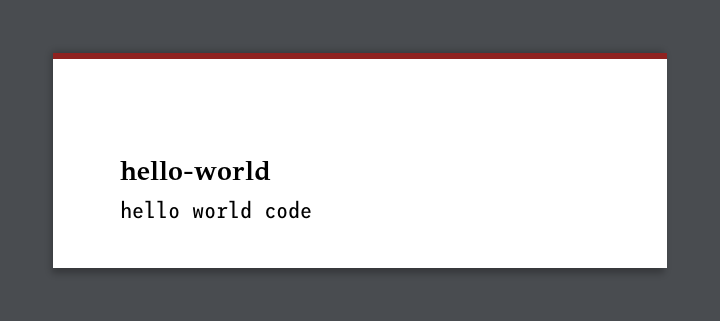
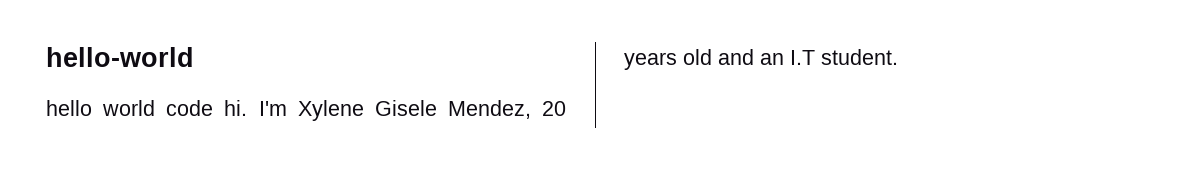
(312, 209) none -> [224,100,566,121] [624,49,898,70] hi. I'm Xylene Gisele Mendez, 20 years old and an I.T student.

